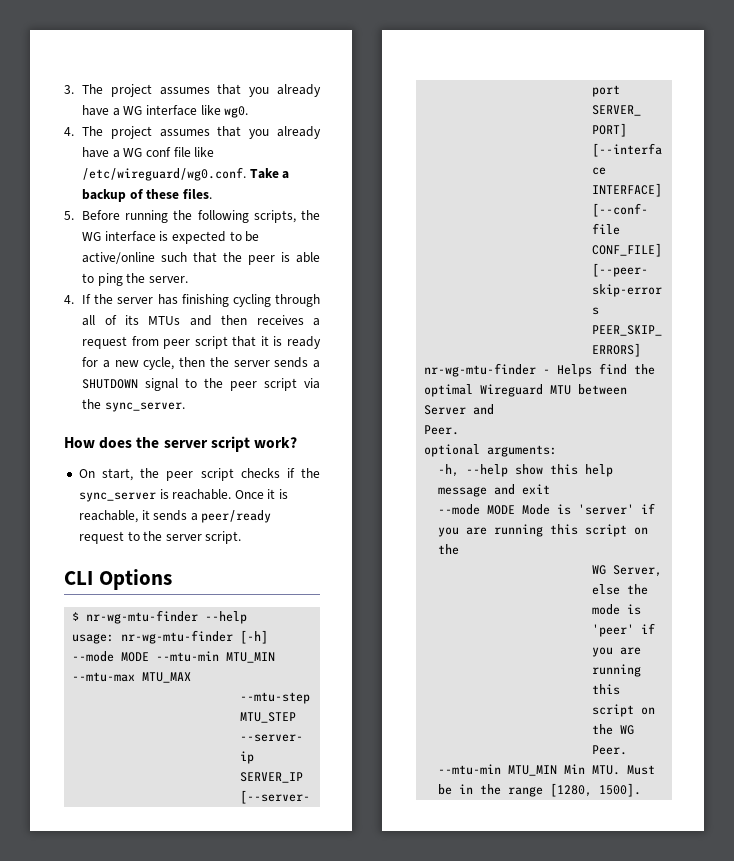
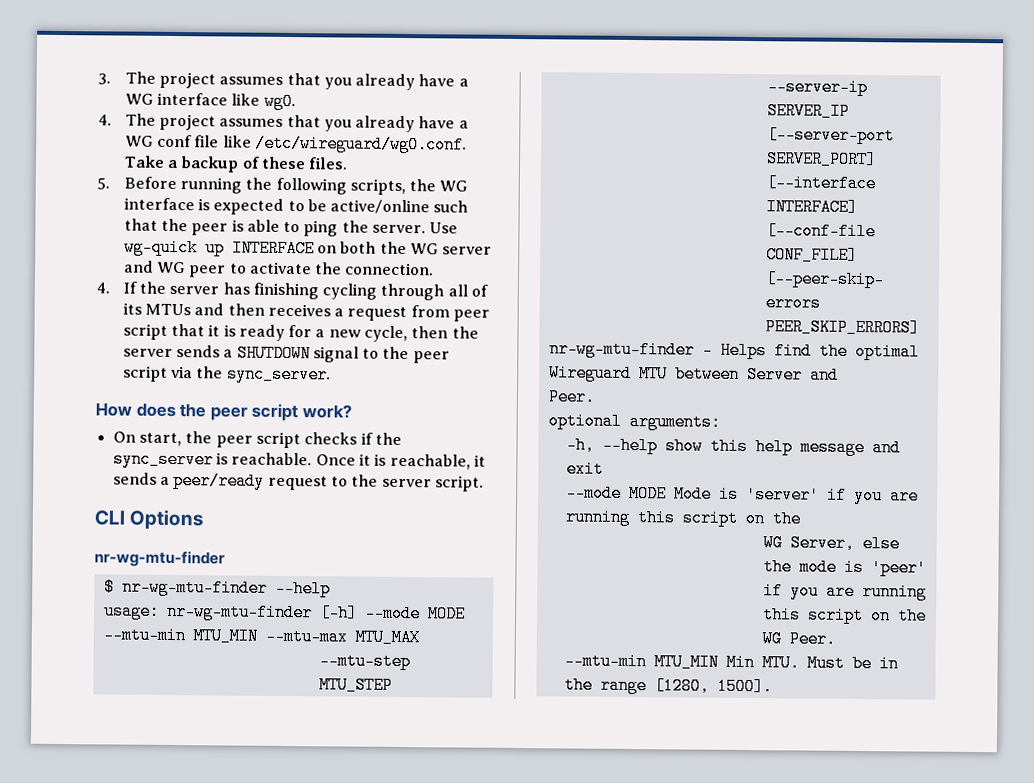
(189, 279) none -> [429,222,459,234] [123,238,493,258] [123,260,435,278] Use wg-quick up INTERFACE on both the WG server and WG peer to activate the connection.
[163,440,208,448] server -> [209,406,248,421] peer
(172, 579) none -> [94,550,225,568] // nr-wg-mtu-finder

